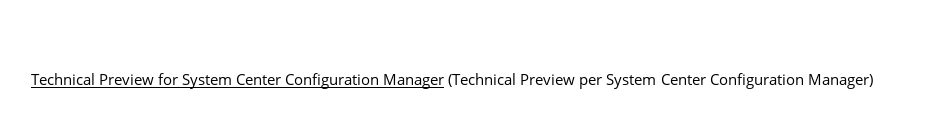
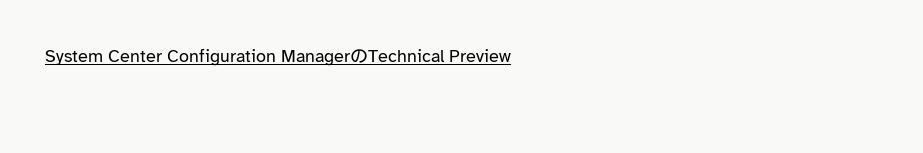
[31,73,179,85] Technical Preview for -> (45, 57) none
[448,73,873,89] (Technical Preview per System Center Configuration Manager) -> [350,49,511,63] のTechnical Preview

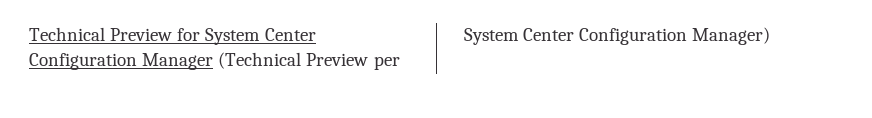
(45, 57) none -> [29,27,201,41] Technical Preview for
[350,49,511,63] のTechnical Preview -> [218,52,400,70] [464,27,771,45] (Technical Preview per System Center Configuration Manager)

